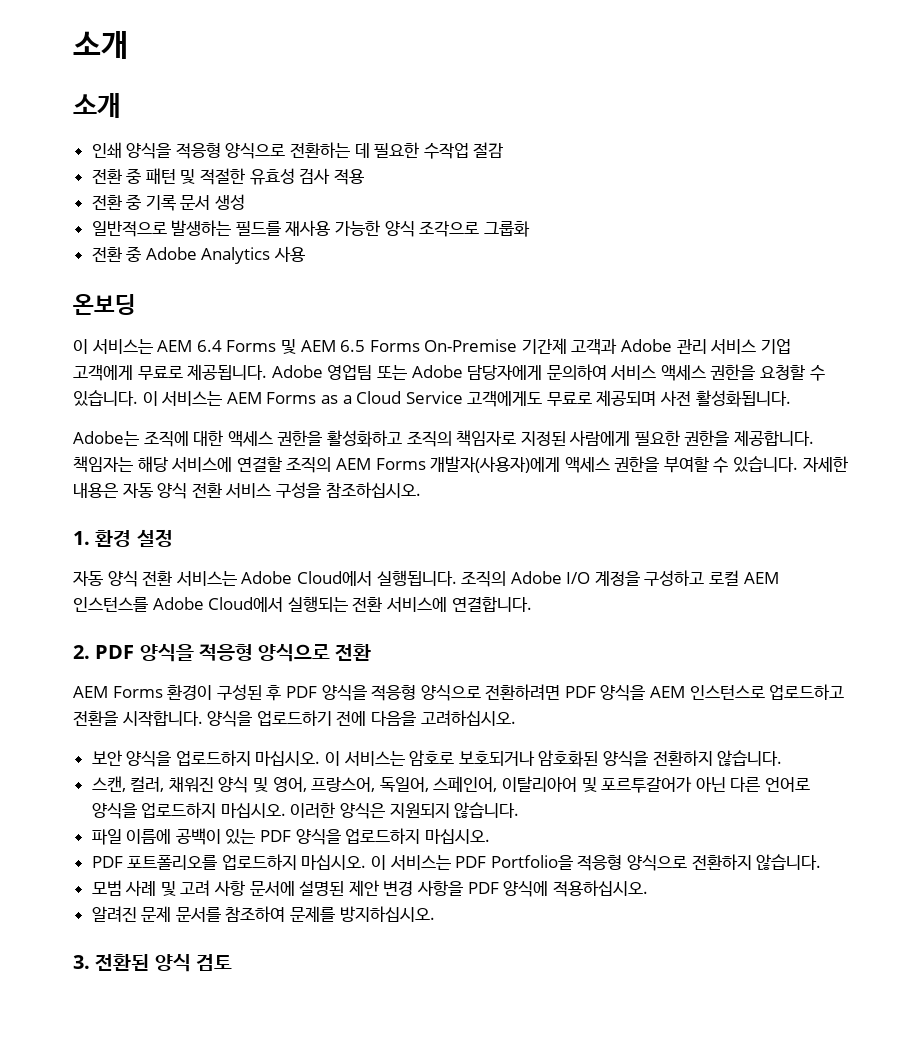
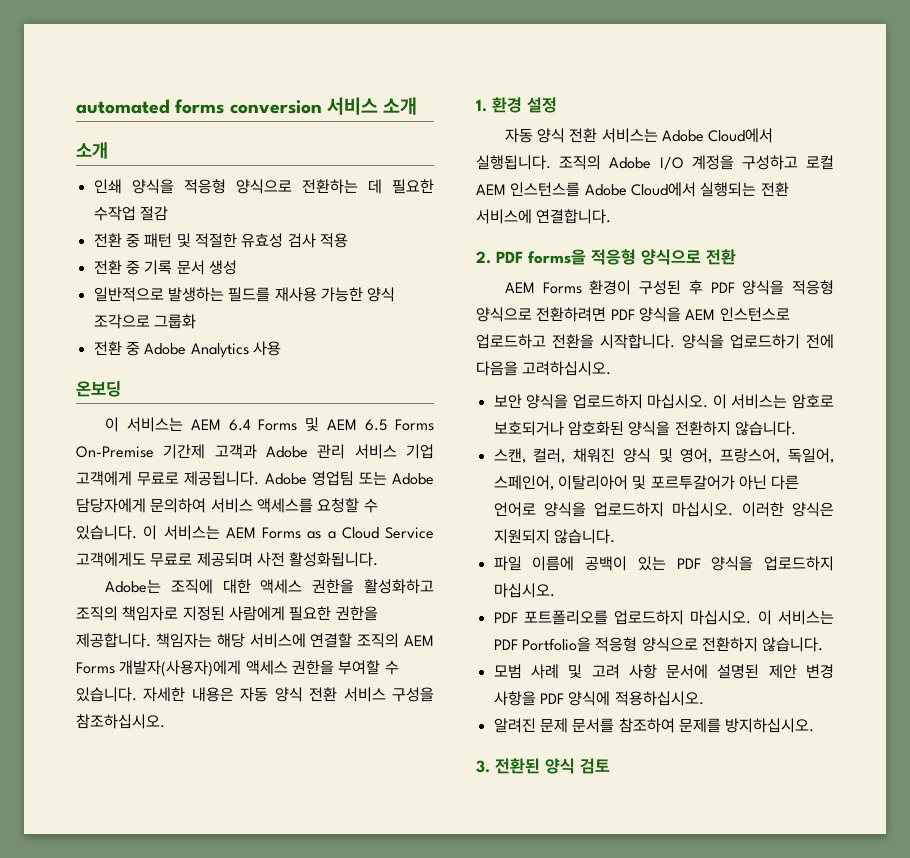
(73, 45) none -> [76,97,378,115] automated forms conversion 서비스
[660,364,756,381] 액세스 권한을 -> [256,498,313,513] 액세스를
[139,643,194,662] 양식을 -> [528,249,586,265] forms을

